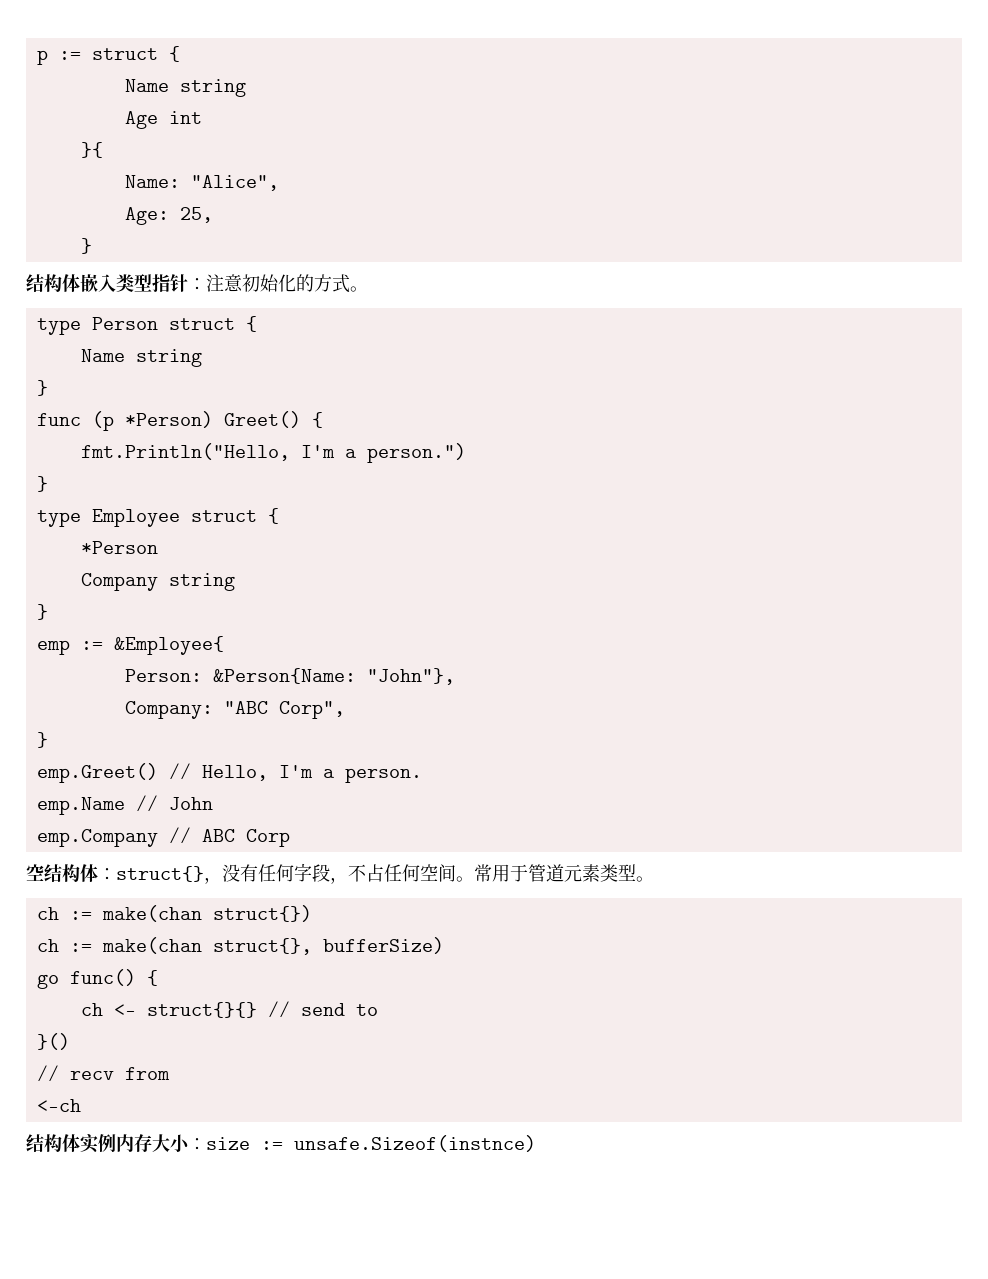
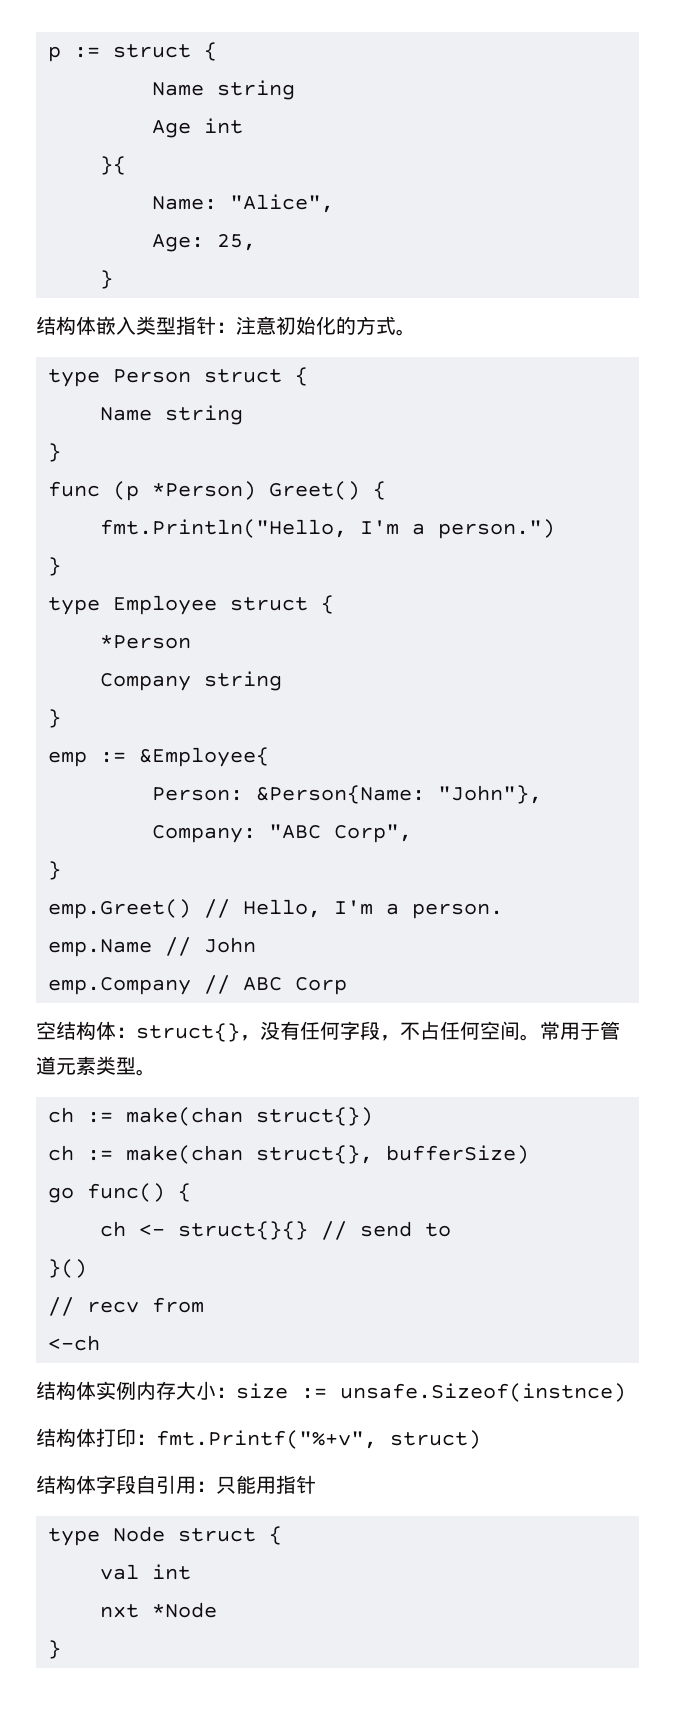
(536, 1143) none -> [36,1428,481,1449] [36,1475,316,1494] [48,1526,282,1546] [100,1564,191,1580] [100,1602,217,1618] [48,1640,61,1659] // 结构体打印：fmt.Printf("%+v", struct) // 结构体字段自引用：只能用指针 // type Node struct { // val int // nxt *Node // }

